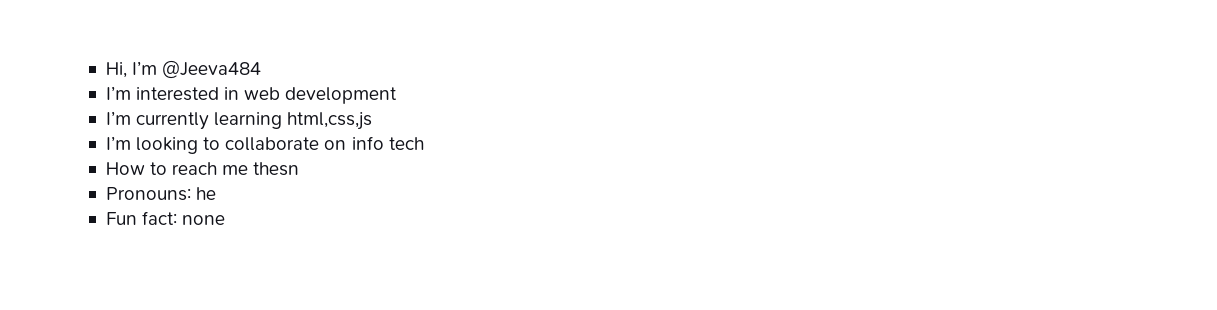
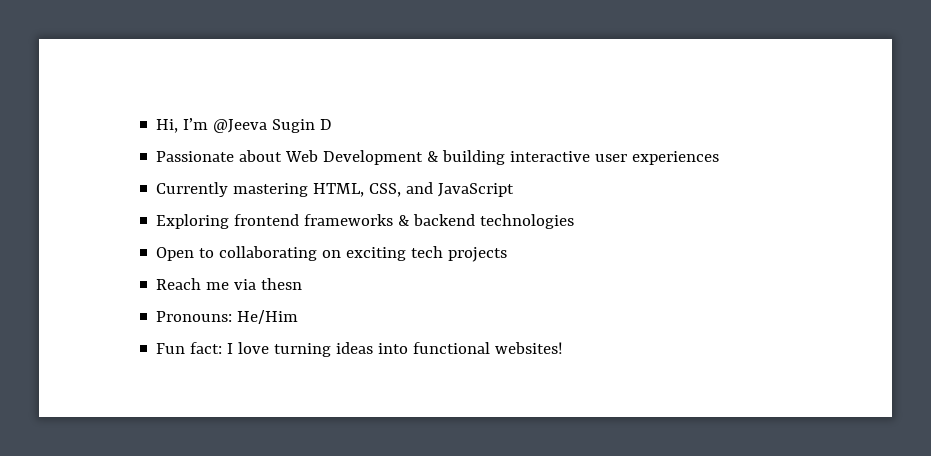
[162,60,262,79] [105,86,398,104] [105,111,373,130] [105,136,424,154] [105,162,249,175] @Jeeva484 // I’m interested in web development // I’m currently learning html,css,js // I’m looking to collaborate on info tech // How to reach me -> [213,119,333,133] [156,150,720,165] [156,182,515,197] [156,214,575,229] [156,246,508,262] [156,278,257,290] @Jeeva Sugin D // Passionate about Web Development & building interactive user experiences // Currently mastering HTML, CSS, and JavaScript // Exploring frontend frameworks & backend technologies // Open to collaborating on exciting tech projects // Reach me via
[196,187,217,200] he -> [237,310,299,324] He/Him
[142,211,226,225] fact: none -> [190,342,564,357] fact: I love turning ideas into functional websites!

